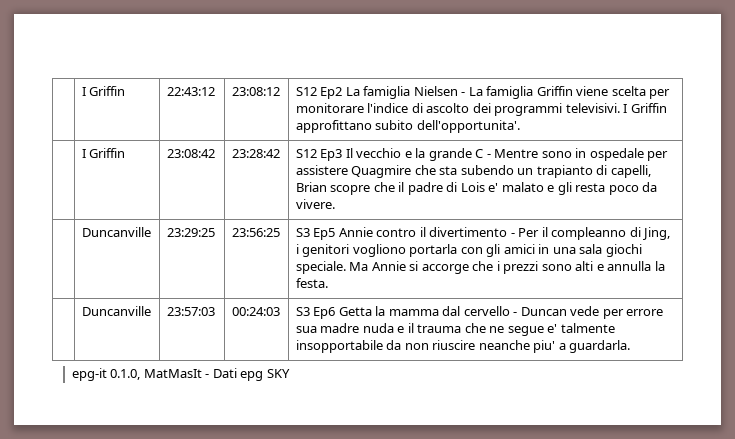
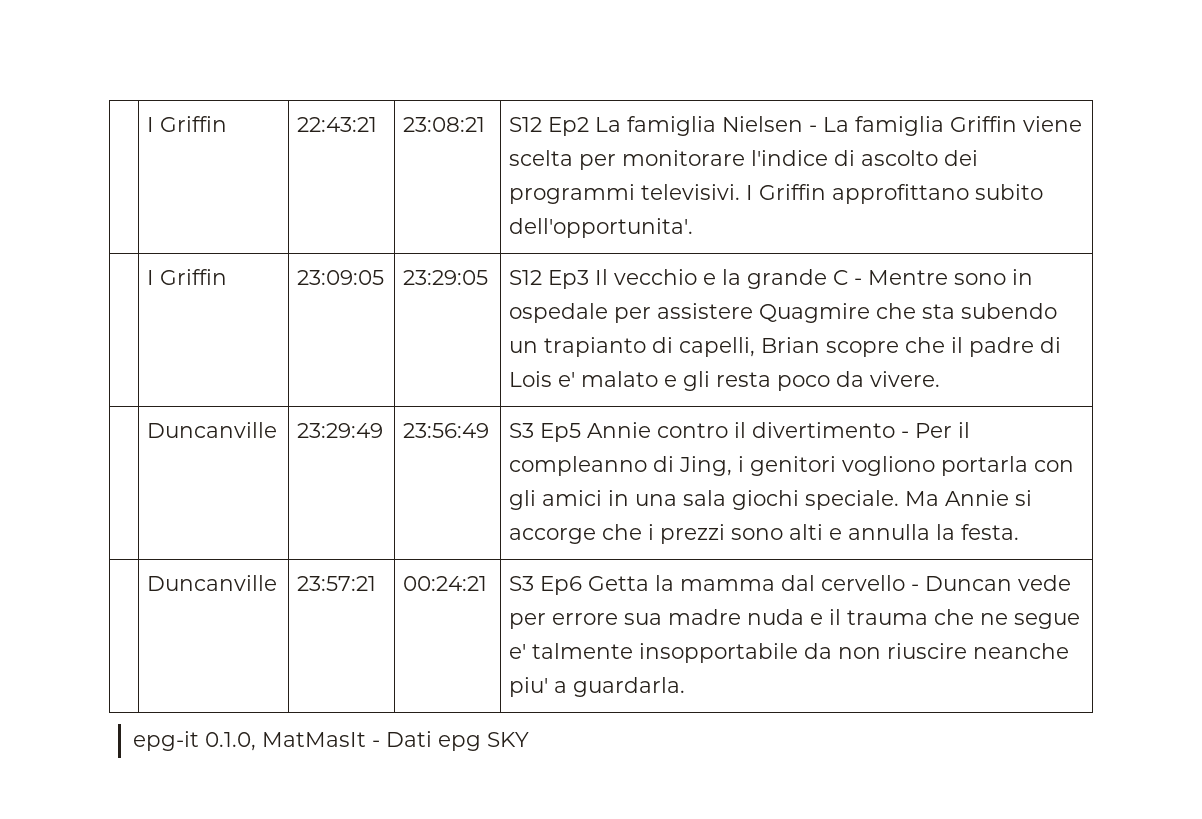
[81,86,126,96] [166,87,215,96] [231,87,280,96] | I Griffin | 22:43:12 | 23:08:12 -> [147,116,228,132] [297,117,378,132] [403,117,486,132] | I Griffin | 22:43:21 | 23:08:21
[166,149,215,158] [231,149,280,158] 23:08:42 | 23:28:42 -> [297,270,385,285] [403,270,489,285] 23:09:05 | 23:29:05
[166,228,215,237] [231,228,280,237] 23:29:25 | 23:56:25 -> [297,423,384,438] [403,423,490,438] 23:29:49 | 23:56:49
[166,307,215,316] [231,307,280,316] 23:57:03 | 00:24:03 -> [297,576,377,591] [403,576,488,591] 23:57:21 | 00:24:21

